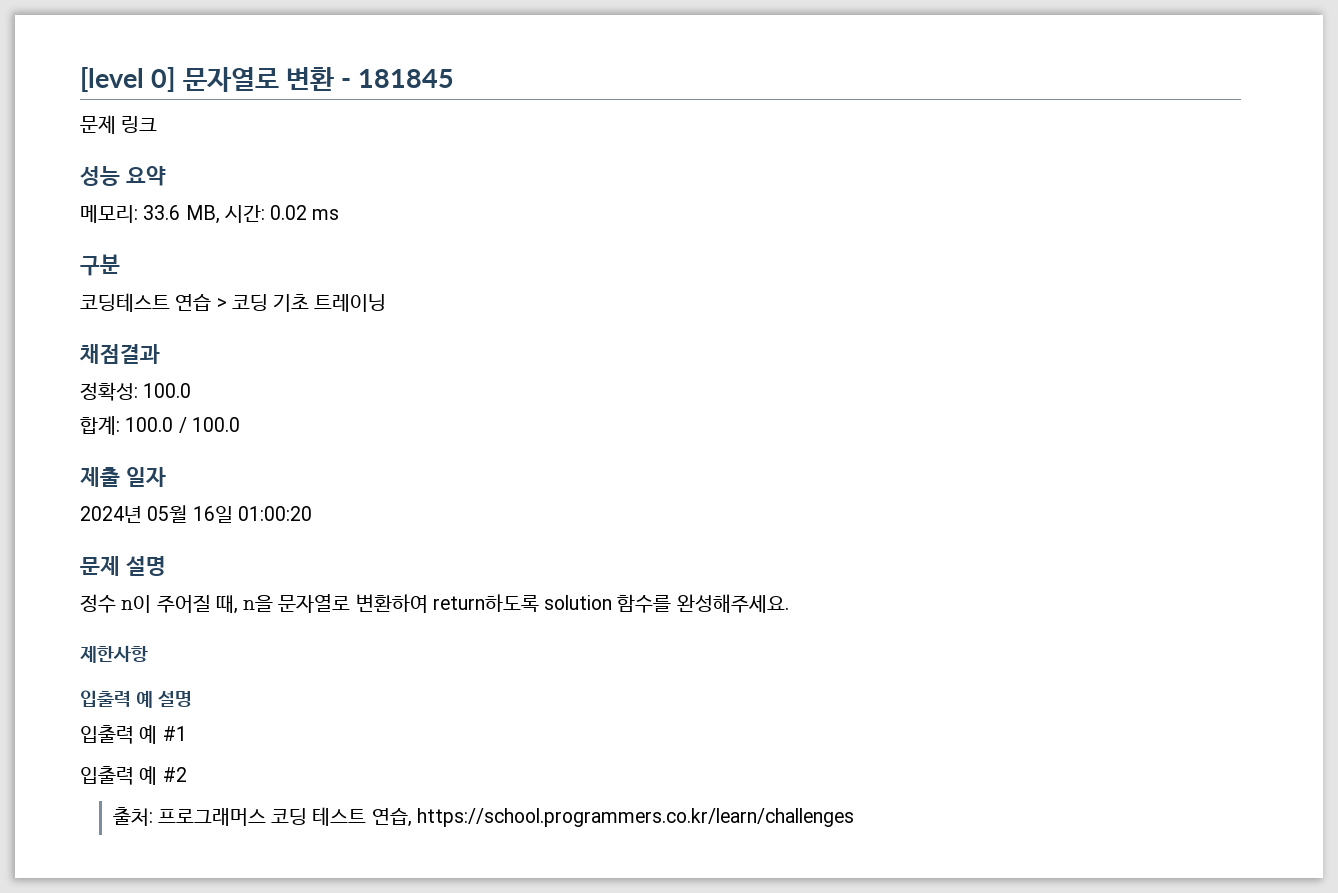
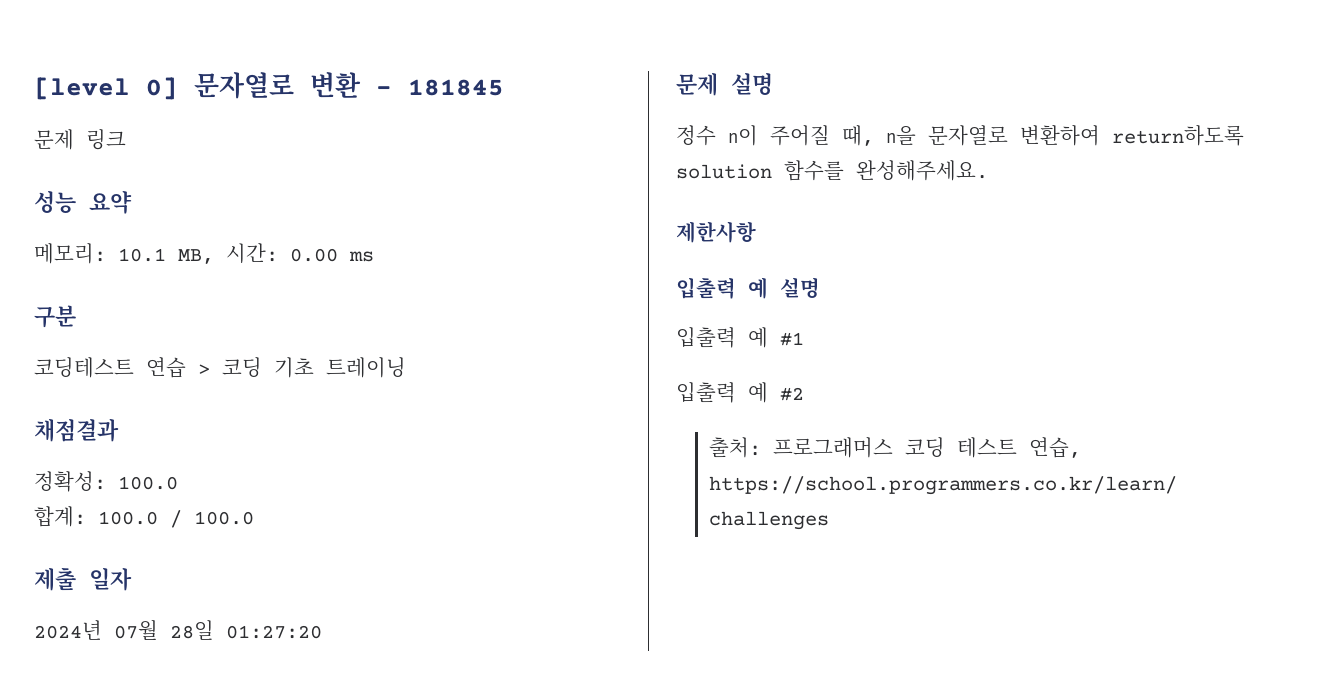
[143,205,181,220] 33.6 -> [118,248,166,262] 10.1
[270,205,308,220] 0.02 -> [290,248,338,262] 0.00
[147,505,312,523] 05월 16일 01:00:20 -> [114,619,322,640] 07월 28일 01:27:20

